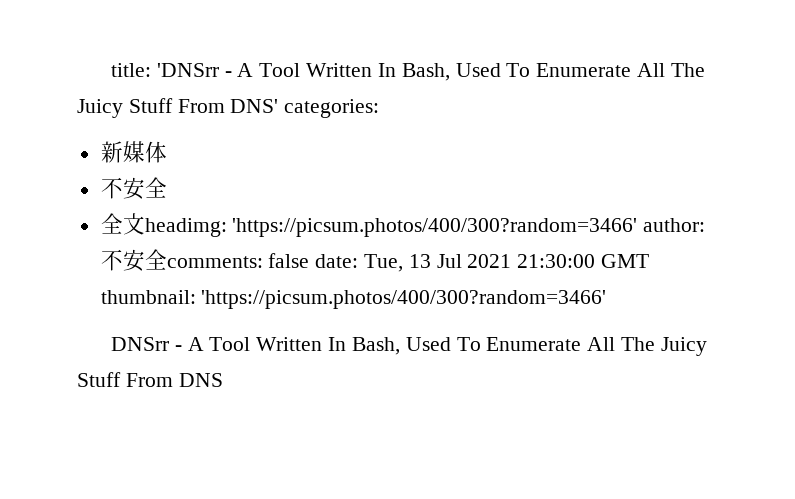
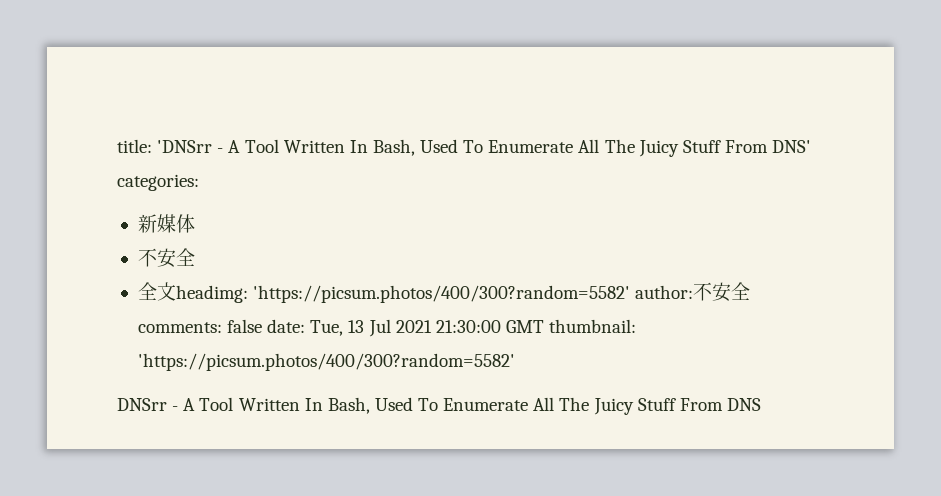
[232,218,638,237] 'https://picsum.photos/400/300?random=3466' -> [253,285,631,303] 'https://picsum.photos/400/300?random=5582'
[201,290,607,309] 'https://picsum.photos/400/300?random=3466' -> [137,353,515,371] 'https://picsum.photos/400/300?random=5582'

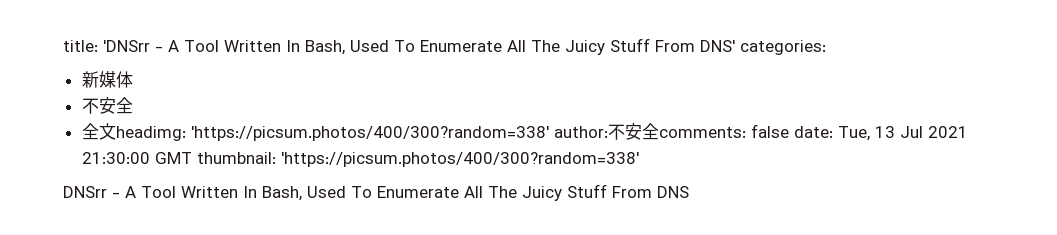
[253,285,631,303] 'https://picsum.photos/400/300?random=5582' -> [190,126,549,141] 'https://picsum.photos/400/300?random=338'
[137,353,515,371] 'https://picsum.photos/400/300?random=5582' -> [280,152,639,167] 'https://picsum.photos/400/300?random=338'

